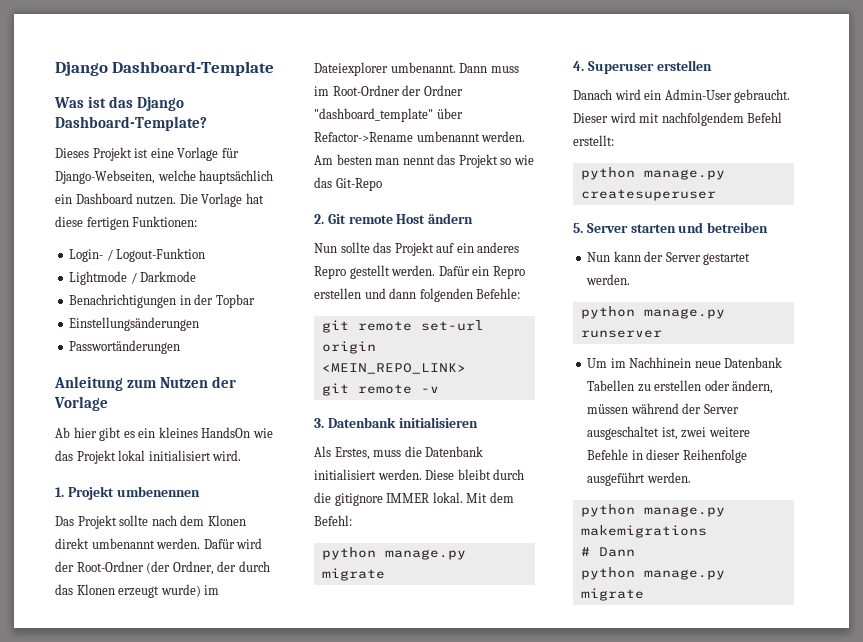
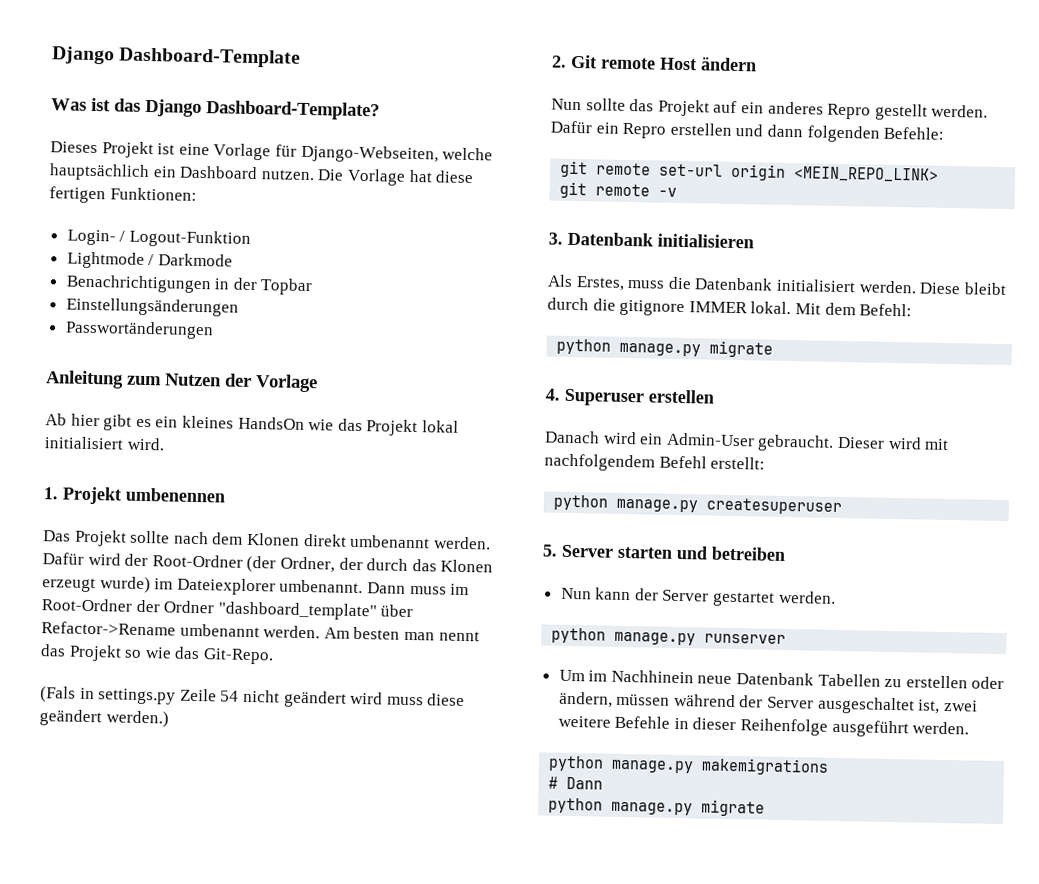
[335,178,382,191] Git-Repo -> [202,648,274,665] [40,686,466,708] [39,709,169,728] Git-Repo. // (Fals in settings.py Zeile 54 nicht geändert wird muss diese geändert werden.)

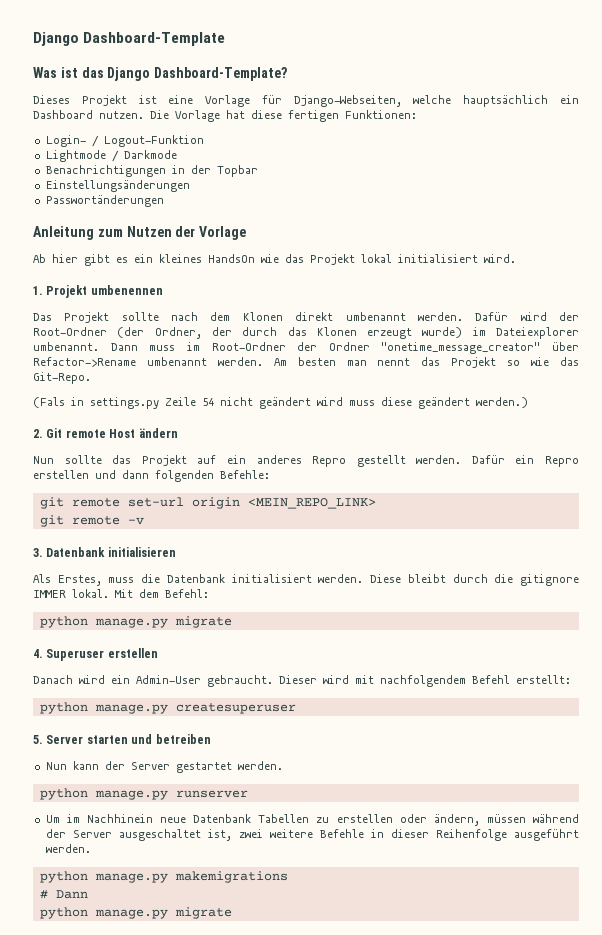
[217,601,377,621] "dashboard_template" -> [381,342,541,354] "onetime_message_creator"

